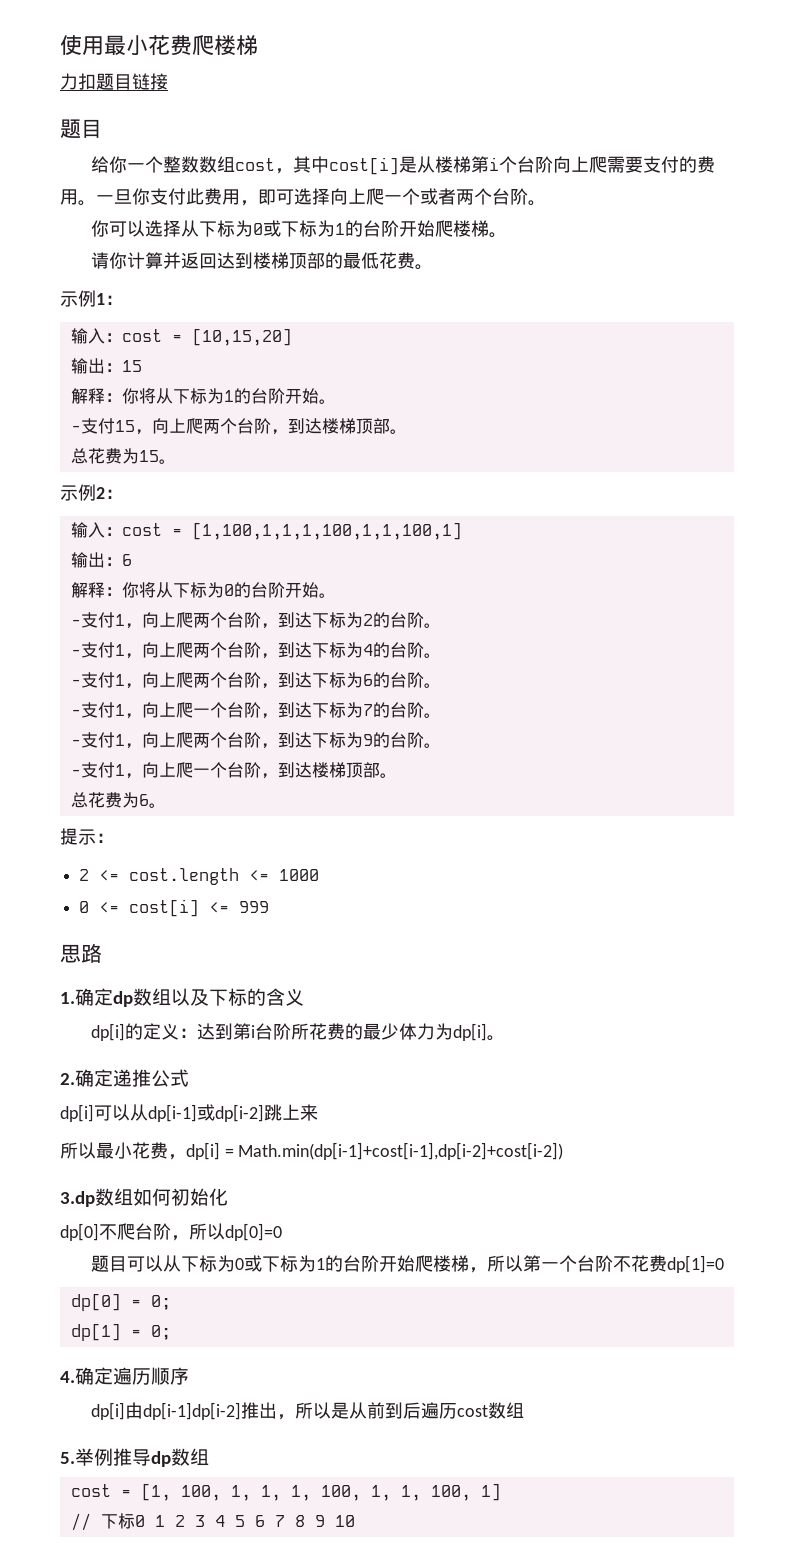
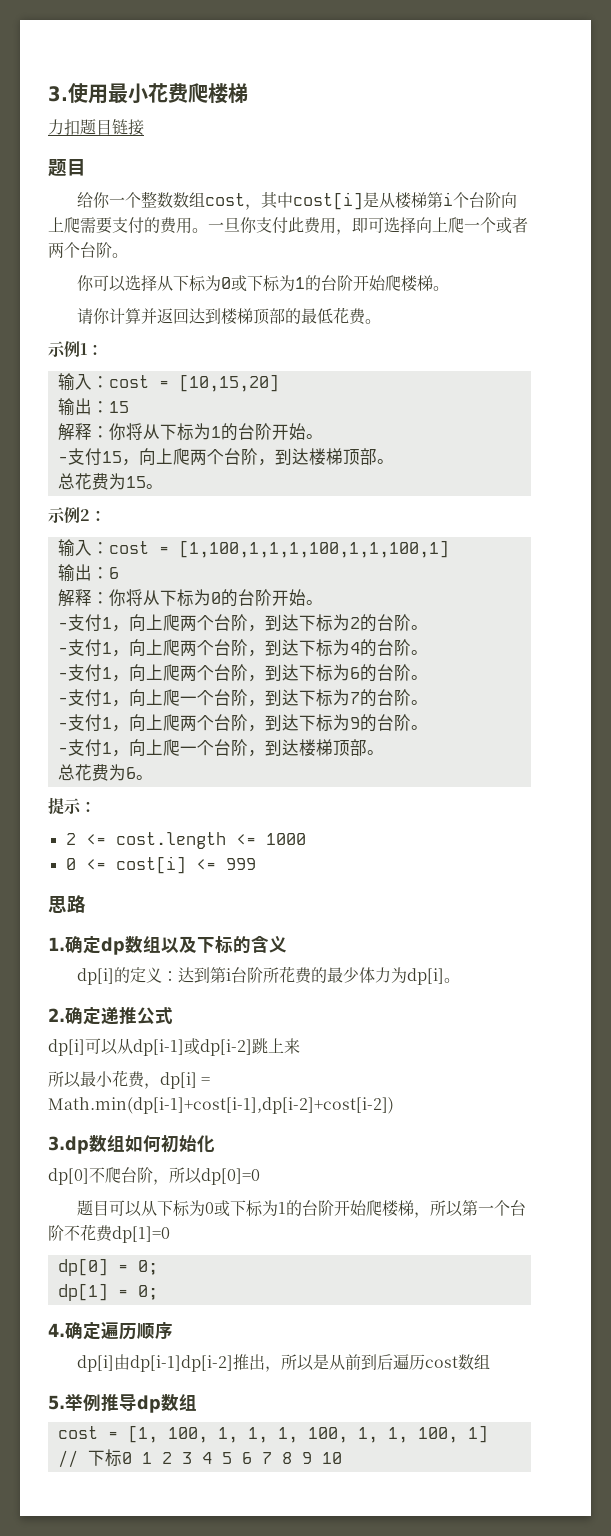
(60, 45) none -> [48,86,68,102] 3.

